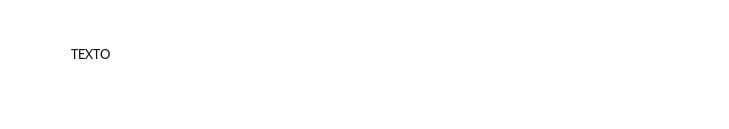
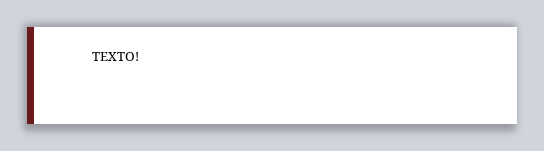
[71,49,110,59] TEXTO -> [92,52,139,61] TEXTO!

